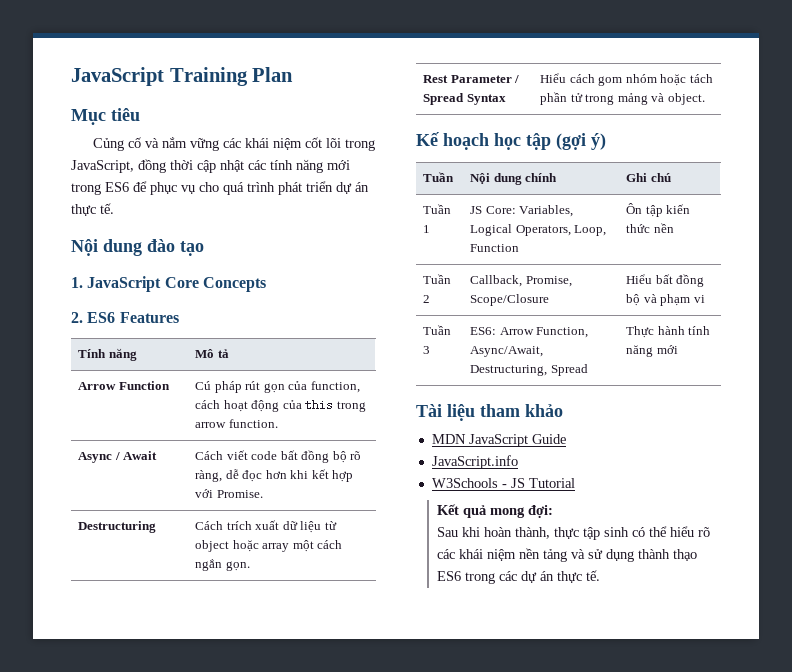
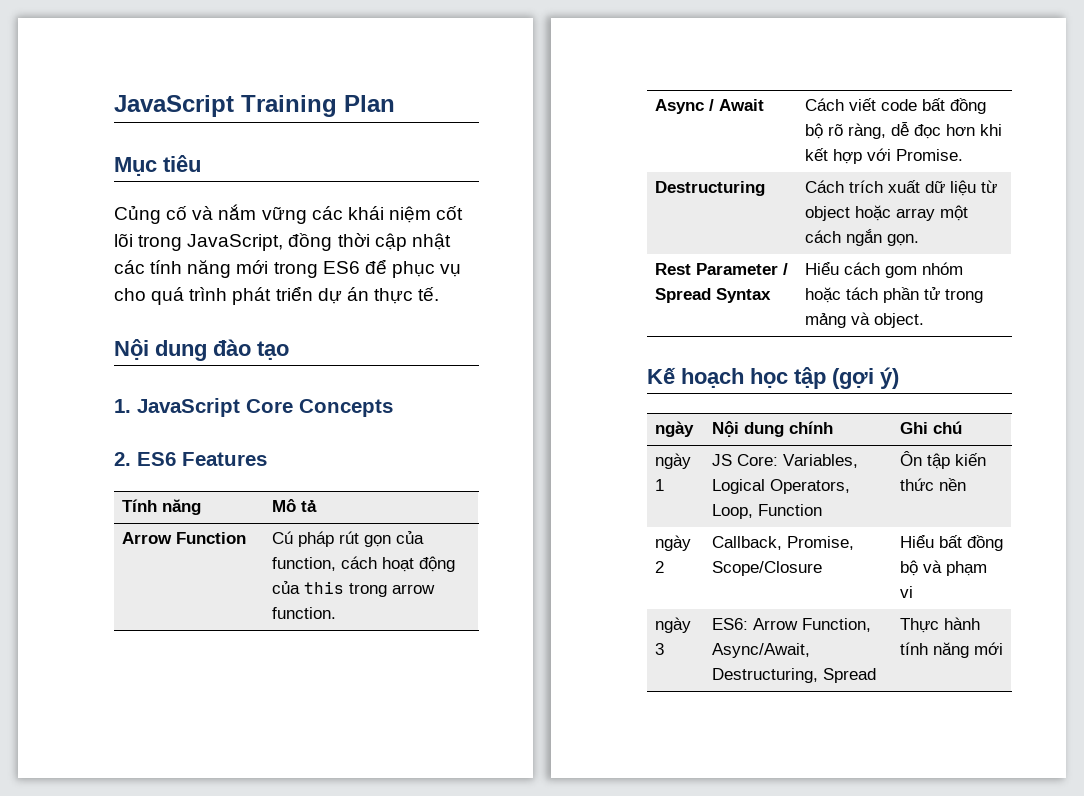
[423,172,455,182] Tuần -> [655,421,695,437] ngày
[423,204,452,214] Tuần -> [655,453,692,469] ngày
[423,274,452,284] Tuần -> [655,535,692,551] ngày
[423,325,452,335] Tuần -> [655,617,692,633] ngày
[416,404,563,421] [431,434,566,447] [431,455,518,469] [431,478,575,488] [436,504,553,518] [436,526,710,540] [436,548,697,562] [436,570,600,584] // Tài liệu tham khảo // MDN JavaScript Guide // JavaScript.info // W3Schools - JS Tutorial // Kết quả mong đợi: // Sau khi hoàn thành, thực tập sinh có thể hiểu rõ các khái niệm nền tảng và sử dụng thành thạo ES6 trong các dự án thực tế. -> (1004, 648) none

